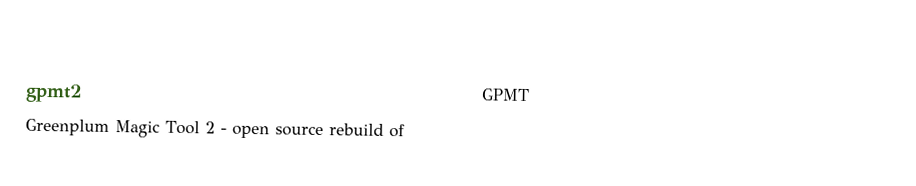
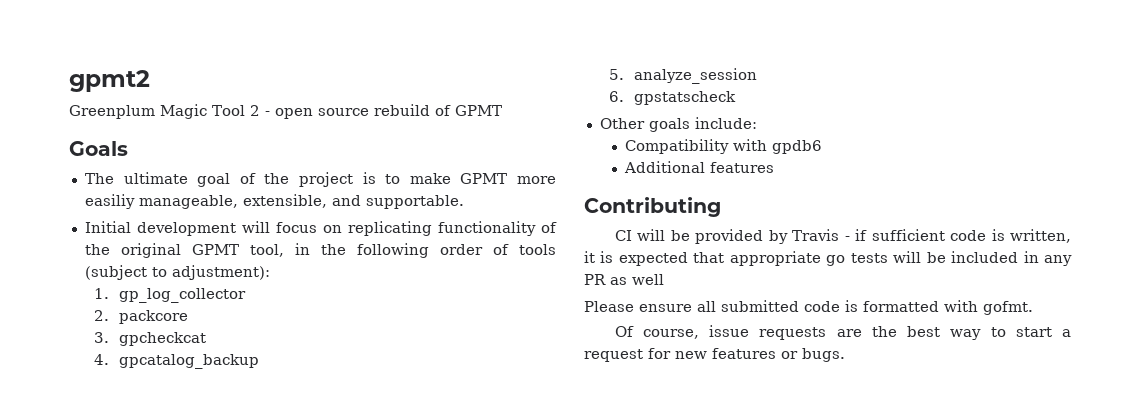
(530, 95) none -> [69,141,128,156] [84,172,556,187] [84,194,464,209] [84,221,557,236] [84,243,556,258] [84,265,270,280] [94,288,247,303] [94,310,189,324] [94,332,207,346] [94,354,260,369] [609,68,758,84] [609,91,737,105] [599,117,757,132] [625,139,823,154] [624,161,775,173] [584,197,721,217] [614,229,1072,244] [584,251,1072,266] [584,274,664,285] [584,300,1033,315] [614,325,1071,340] [584,348,845,362] // Goals // The ultimate goal of the project is to make GPMT more easiliy manageable, extensible, and supportable. // Initial development will focus on replicating functionality of the original GPMT tool, in the following order of tools (subject to adjustment): // 1. gp_log_collector // 2. packcore // 3. gpcheckcat // 4. gpcatalog_backup // 5. analyze_session // 6. gpstatscheck // Other goals include: // Compatibility with gpdb6 // Additional features // Contributing // CI will be provided by Travis - if sufficient code is written, it is expected that appropriate go tests will be included in any PR as well // Please ensure all submitted code is formatted with gofmt. // Of course, issue requests are the best way to start a request for new features or bugs.

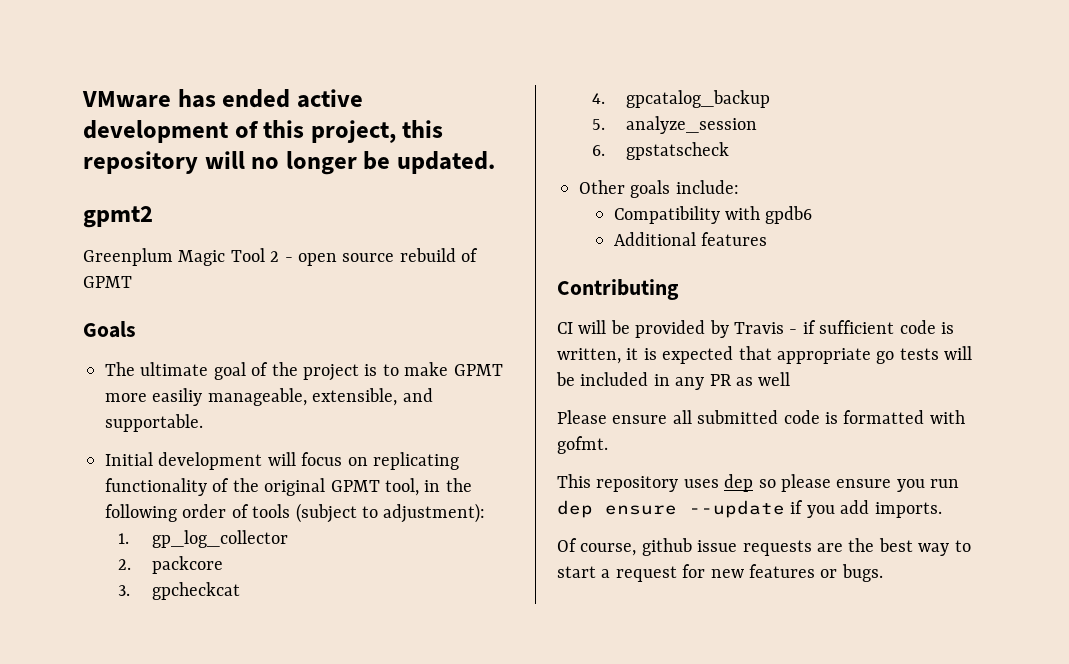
(69, 81) none -> [82,89,363,108] [83,120,444,143] [83,151,496,175] VMware has ended active development of this project, this repository will no longer be updated. //
(1033, 308) none -> [557,474,960,492] [557,500,942,518] // This repository uses dep so please ensure you run dep ensure --update if you add imports.
(700, 334) none -> [641,538,692,556] github

